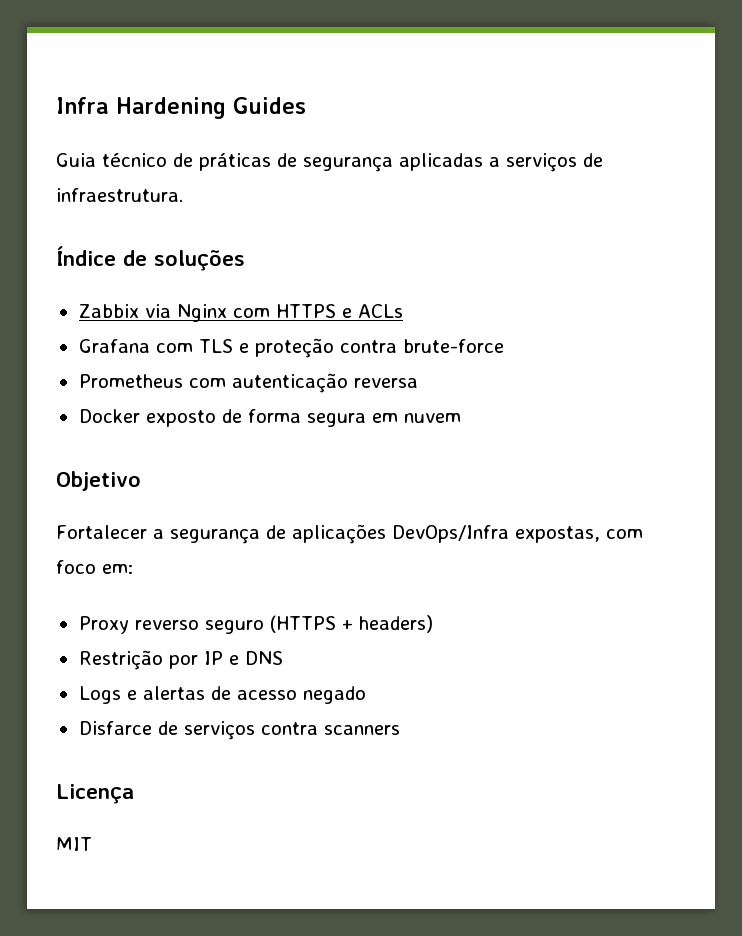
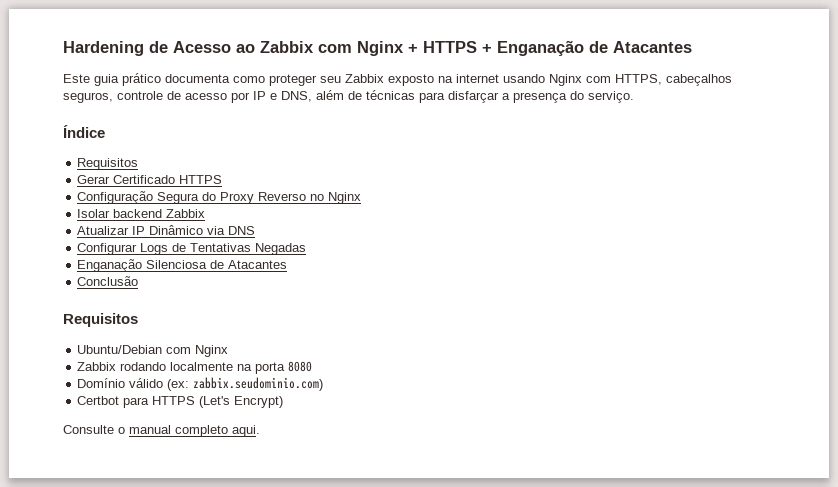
[56,97,306,119] [56,153,603,172] [56,188,183,202] [56,246,245,271] [78,304,403,322] [78,338,504,358] [78,373,418,393] [78,409,461,427] [56,471,141,491] [56,524,643,544] [56,560,133,574] [78,615,433,634] [78,650,283,670] [78,686,366,704] [78,721,400,740] [56,784,134,804] [56,837,92,851] Infra Hardening Guides // Guia técnico de práticas de segurança aplicadas a serviços de infraestrutura. // Índice de soluções // Zabbix via Nginx com HTTPS e ACLs // Grafana com TLS e proteção contra brute-force // Prometheus com autenticação reversa // Docker exposto de forma segura em nuvem // Objetivo // Fortalecer a segurança de aplicações DevOps/Infra expostas, com foco em: // Proxy reverso seguro (HTTPS + headers) // Restrição por IP e DNS // Logs e alertas de acesso negado // Disfarce de serviços contra scanners // Licença // MIT -> [63,40,692,56] [63,73,732,86] [63,90,634,103] [63,125,105,138] [77,158,139,170] [77,175,223,184] [77,191,362,204] [77,209,206,218] [77,225,256,235] [77,243,307,255] [77,259,288,272] [77,276,139,286] [63,313,138,327] [77,345,229,357] [77,361,313,374] [77,377,324,391] [77,396,284,408] [63,425,260,437] Hardening de Acesso ao Zabbix com Nginx + HTTPS + Enganação de Atacantes // Este guia prático documenta como proteger seu Zabbix exposto na internet usando Nginx com HTTPS, cabeçalhos seguros, controle de acesso por IP e DNS, além de técnicas para disfarçar a presença do serviço. // Índice // Requisitos // Gerar Certificado HTTPS // Configuração Segura do Proxy Reverso no Nginx // Isolar backend Zabbix // Atualizar IP Dinâmico via DNS // Configurar Logs de Tentativas Negadas // Enganação Silenciosa de Atacantes // Conclusão // Requisitos // Ubuntu/Debian com Nginx // Zabbix rodando localmente na porta 8080 // Domínio válido (ex: zabbix.seudominio.com) // Certbot para HTTPS (Let's Encrypt) // Consulte o manual completo aqui.

